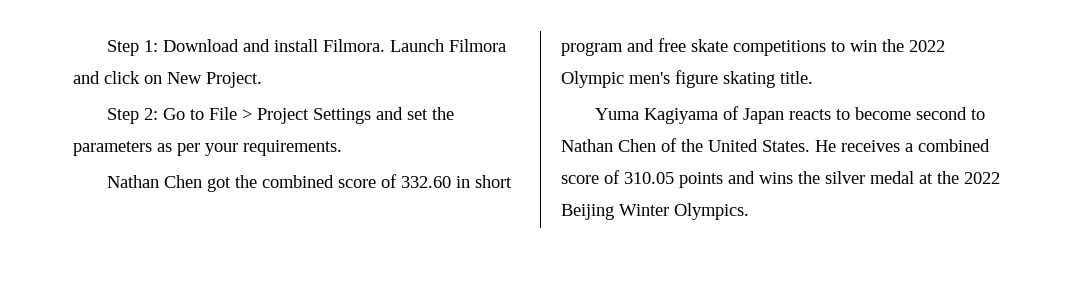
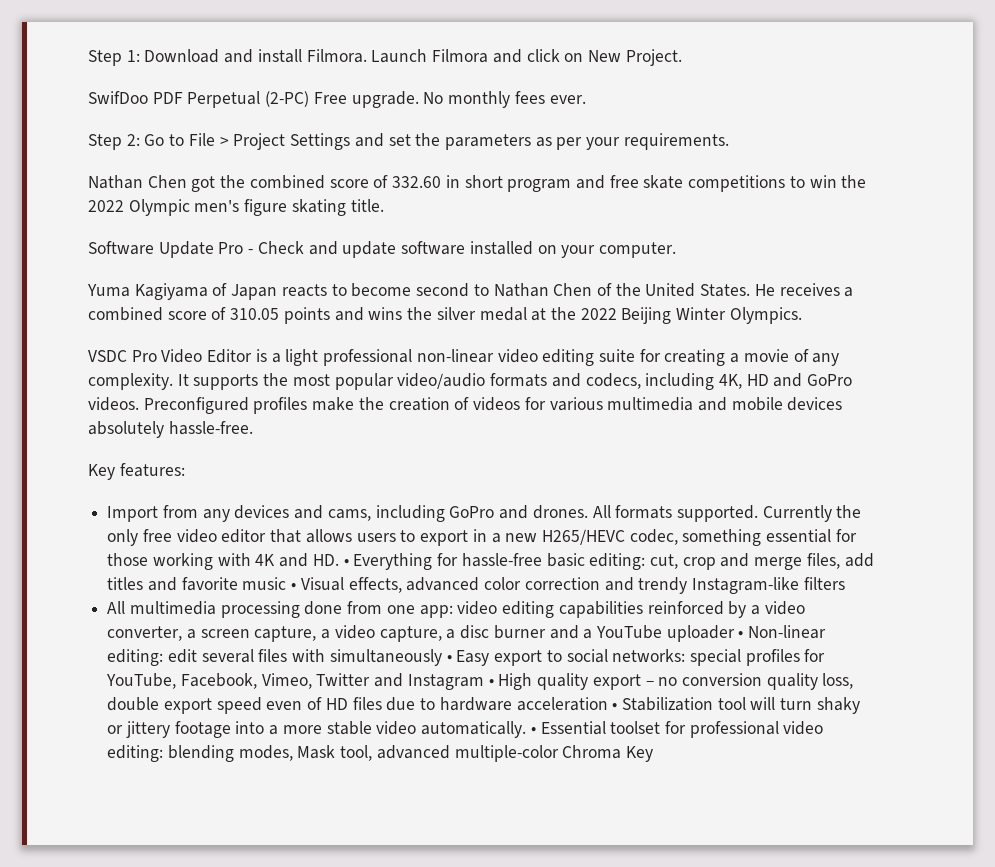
(262, 80) none -> [88,91,586,108] // SwifDoo PDF Perpetual (2-PC) Free upgrade. No monthly fees ever.
(813, 77) none -> [88,241,676,258] // Software Update Pro - Check and update software installed on your computer.
(749, 211) none -> [88,349,840,366] [88,373,853,390] [88,397,843,414] [88,421,253,438] [88,463,185,480] [107,505,862,522] [107,529,857,546] [107,553,874,570] [107,577,845,594] [107,601,805,618] [107,625,827,642] [107,649,826,666] [106,673,854,690] [107,697,860,714] [107,721,824,738] [107,745,654,762] // VSDC Pro Video Editor is a light professional non-linear video editing suite for creating a movie of any complexity. It supports the most popular video/audio formats and codecs, including 4K, HD and GoPro videos. Preconfigured profiles make the creation of videos for various multimedia and mobile devices absolutely hassle-free. // Key features: // Import from any devices and cams, including GoPro and drones. All formats supported. Сurrently the only free video editor that allows users to export in a new H265/HEVC codec, something essential for those working with 4K and HD. • Everything for hassle-free basic editing: cut, crop and merge files, add titles and favorite music • Visual effects, advanced color correction and trendy Instagram-like filters // All multimedia processing done from one app: video editing capabilities reinforced by a video converter, a screen capture, a video capture, a disc burner and a YouTube uploader • Non-linear editing: edit several files with simultaneously • Easy export to social networks: special profiles for YouTube, Facebook, Vimeo, Twitter and Instagram • High quality export – no conversion quality loss, double export speed even of HD files due to hardware acceleration • Stabilization tool will turn shaky or jittery footage into a more stable video automatically. • Essential toolset for professional video editing: blending modes, Mask tool, advanced multiple-color Chroma Key

